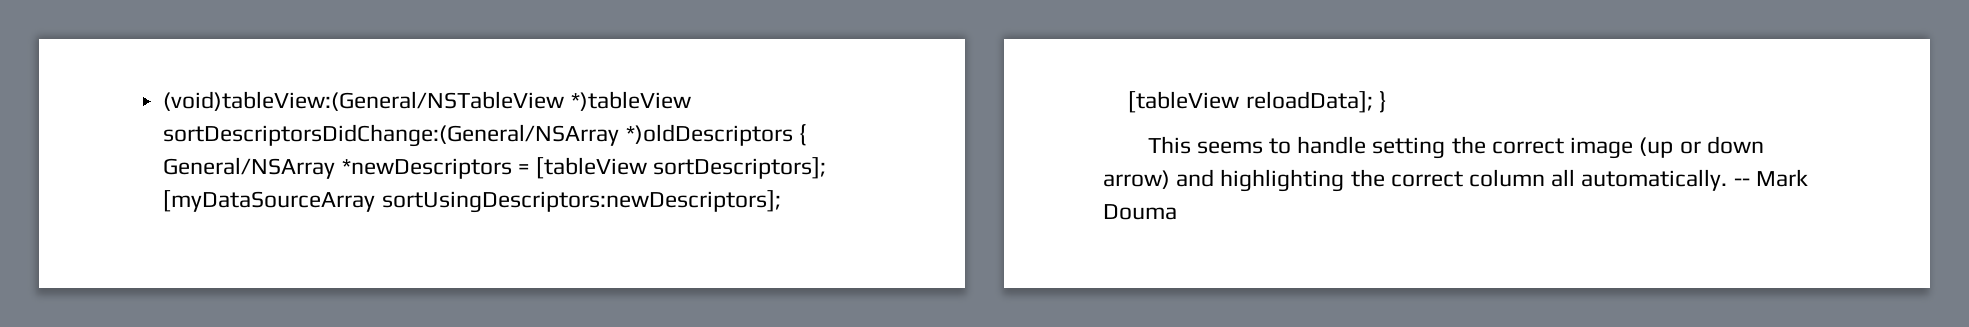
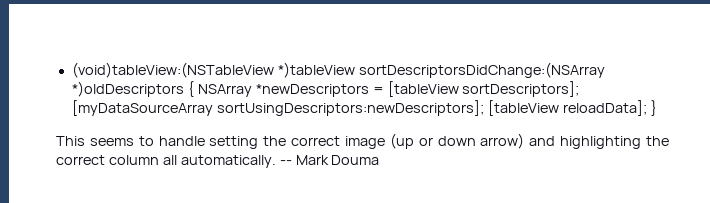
[163,91,691,111] [163,124,620,147] (void)tableView:(General/NSTableView *)tableView sortDescriptorsDidChange:(General/NSArray -> [71,62,605,78] (void)tableView:(NSTableView *)tableView sortDescriptorsDidChange:(NSArray
[163,157,336,179] General/NSArray -> [197,84,252,97] NSArray

